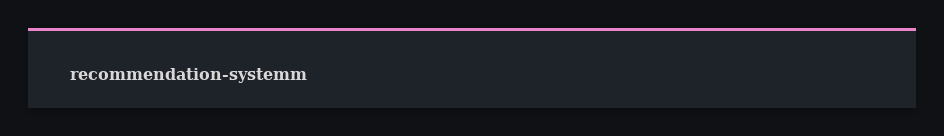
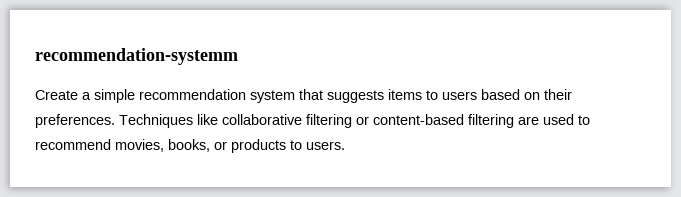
(307, 75) none -> [35,89,572,103] [35,114,590,128] [35,139,345,153] // Create a simple recommendation system that suggests items to users based on their preferences. Techniques like collaborative filtering or content-based filtering are used to recommend movies, books, or products to users.

